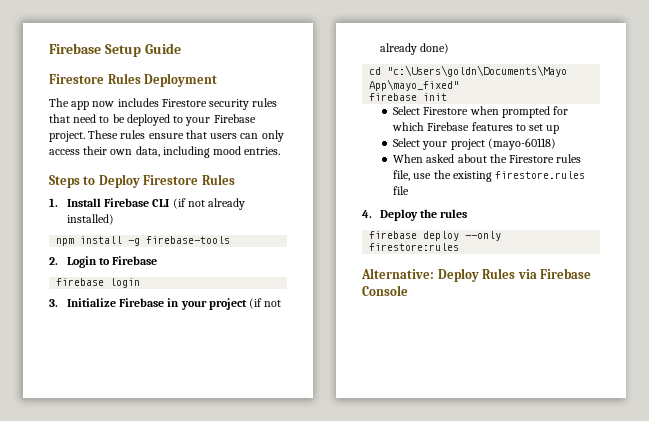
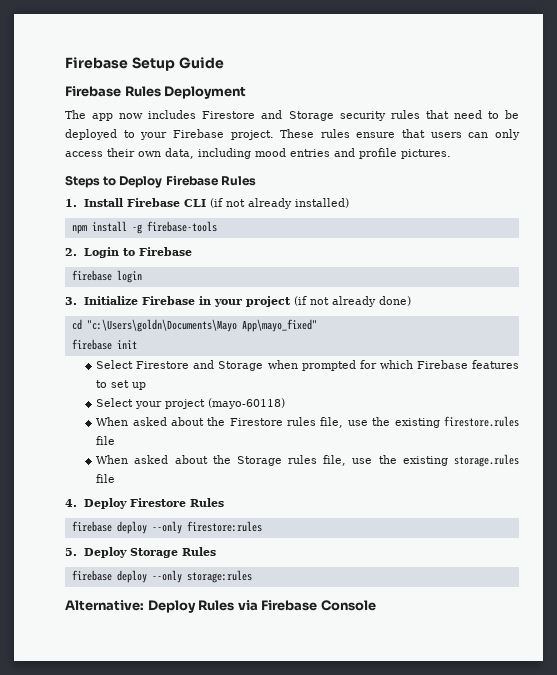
[49,74,104,84] Firestore -> [65,86,121,97] Firebase
(207, 103) none -> [261,110,334,121] and Storage
[244,147,281,155] entries. -> [290,148,451,159] entries and profile pictures.
[143,175,199,185] Firestore -> [165,175,219,186] Firebase
(469, 111) none -> [193,360,264,371] and Storage
(410, 190) none -> [96,454,519,467] [96,474,116,483] // When asked about the Storage rules file, use the existing storage.rules file
[420,209,468,218] the rules -> [130,498,225,507] Firestore Rules
(460, 247) none -> [65,547,217,558] [71,570,252,583] // 5. Deploy Storage Rules // firebase deploy --only storage:rules

